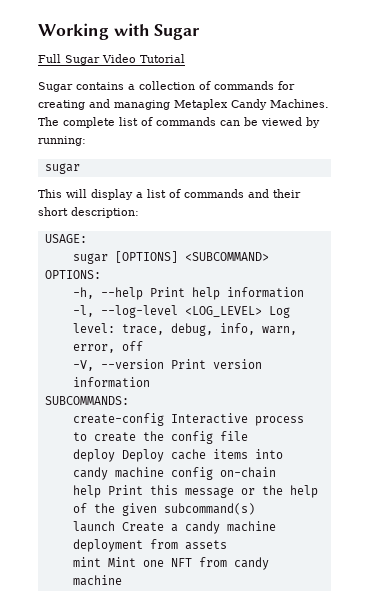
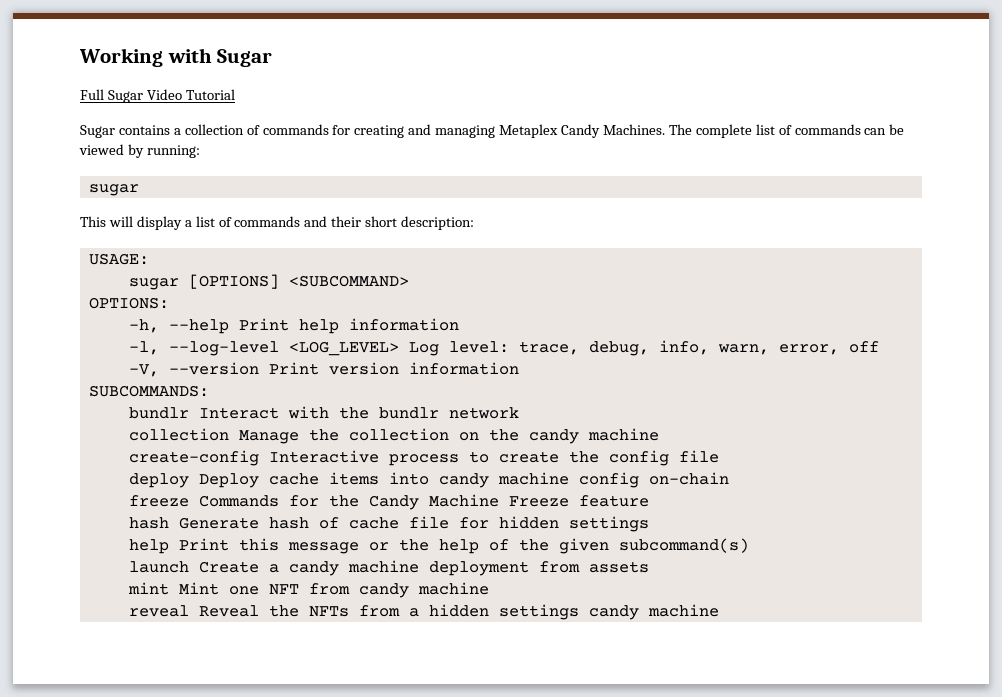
(129, 400) none -> [128,406,519,419] [128,428,659,444] // bundlr Interact with the bundlr network // collection Manage the collection on the candy machine
(276, 472) none -> [128,494,649,510] [128,516,649,532] // freeze Commands for the Candy Machine Freeze feature // hash Generate hash of cache file for hidden settings
(122, 580) none -> [128,604,719,620] // reveal Reveal the NFTs from a hidden settings candy machine

